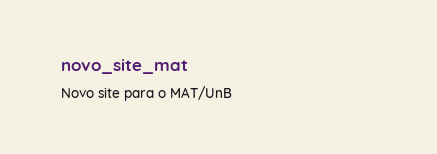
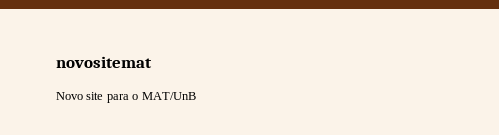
[61,59,188,74] novo_site_mat -> [56,56,152,68] novositemat

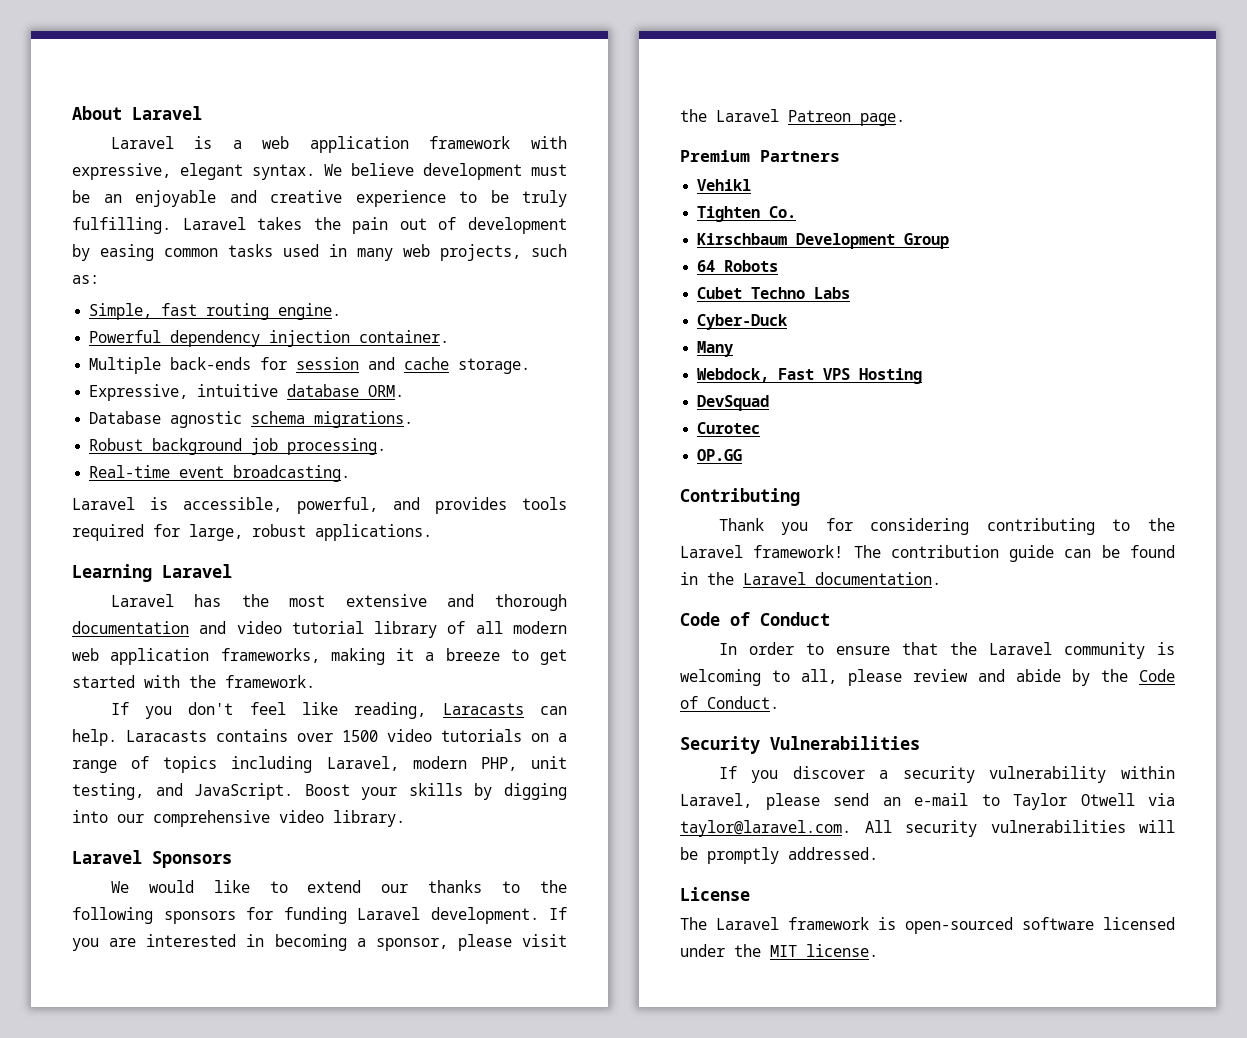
[56,56,152,68] [56,92,196,103] novositemat // Novo site para o MAT/UnB -> [72,106,202,120] [110,136,567,153] [72,163,567,180] [72,190,567,207] [72,217,567,234] [72,244,567,261] [72,275,99,284] [89,303,342,320] [89,330,450,347] [89,357,531,374] [89,384,405,401] [89,411,414,428] [89,438,387,455] [89,465,351,482] [72,497,567,514] [72,524,432,541] [72,564,232,582] [110,594,567,611] [72,621,567,638] [72,648,567,665] [72,675,315,688] [110,702,567,719] [72,729,567,746] [72,756,567,773] [72,783,567,800] [72,810,405,827] [72,850,232,868] [110,880,567,893] [72,907,567,924] [72,934,567,951] [680,109,905,126] [680,150,840,162] [697,179,752,191] [697,206,797,222] [697,233,950,249] [697,260,779,272] [697,287,851,299] [697,314,789,330] [697,341,734,357] [697,368,923,384] [697,395,770,411] [697,422,761,434] [697,449,743,461] [680,488,800,506] [718,518,1175,535] [680,545,1175,562] [680,572,941,585] [680,612,830,626] [718,642,1175,659] [680,669,1175,686] [680,696,779,709] [680,736,920,754] [718,766,1175,783] [680,793,1175,810] [680,820,1175,837] [680,847,878,864] [680,887,750,901] [680,917,1175,934] [680,944,878,957] About Laravel // Laravel is a web application framework with expressive, elegant syntax. We believe development must be an enjoyable and creative experience to be truly fulfilling. Laravel takes the pain out of development by easing common tasks used in many web projects, such as: // Simple, fast routing engine. // Powerful dependency injection container. // Multiple back-ends for session and cache storage. // Expressive, intuitive database ORM. // Database agnostic schema migrations. // Robust background job processing. // Real-time event broadcasting. // Laravel is accessible, powerful, and provides tools required for large, robust applications. // Learning Laravel // Laravel has the most extensive and thorough documentation and video tutorial library of all modern web application frameworks, making it a breeze to get started with the framework. // If you don't feel like reading, Laracasts can help. Laracasts contains over 1500 video tutorials on a range of topics including Laravel, modern PHP, unit testing, and JavaScript. Boost your skills by digging into our comprehensive video library. // Laravel Sponsors // We would like to extend our thanks to the following sponsors for funding Laravel development. If you are interested in becoming a sponsor, please visit the Laravel Patreon page. // Premium Partners // Vehikl // Tighten Co. // Kirschbaum Development Group // 64 Robots // Cubet Techno Labs // Cyber-Duck // Many // Webdock, Fast VPS Hosting // DevSquad // Curotec // OP.GG // Contributing // Thank you for considering contributing to the Laravel framework! The contribution guide can be found in the Laravel documentation. // Code of Conduct // In order to ensure that the Laravel community is welcoming to all, please review and abide by the Code of Conduct. // Security Vulnerabilities // If you discover a security vulnerability within Laravel, please send an e-mail to Taylor Otwell via taylor@laravel.com. All security vulnerabilities will be promptly addressed. // License // The Laravel framework is open-sourced software licensed under the MIT license.

